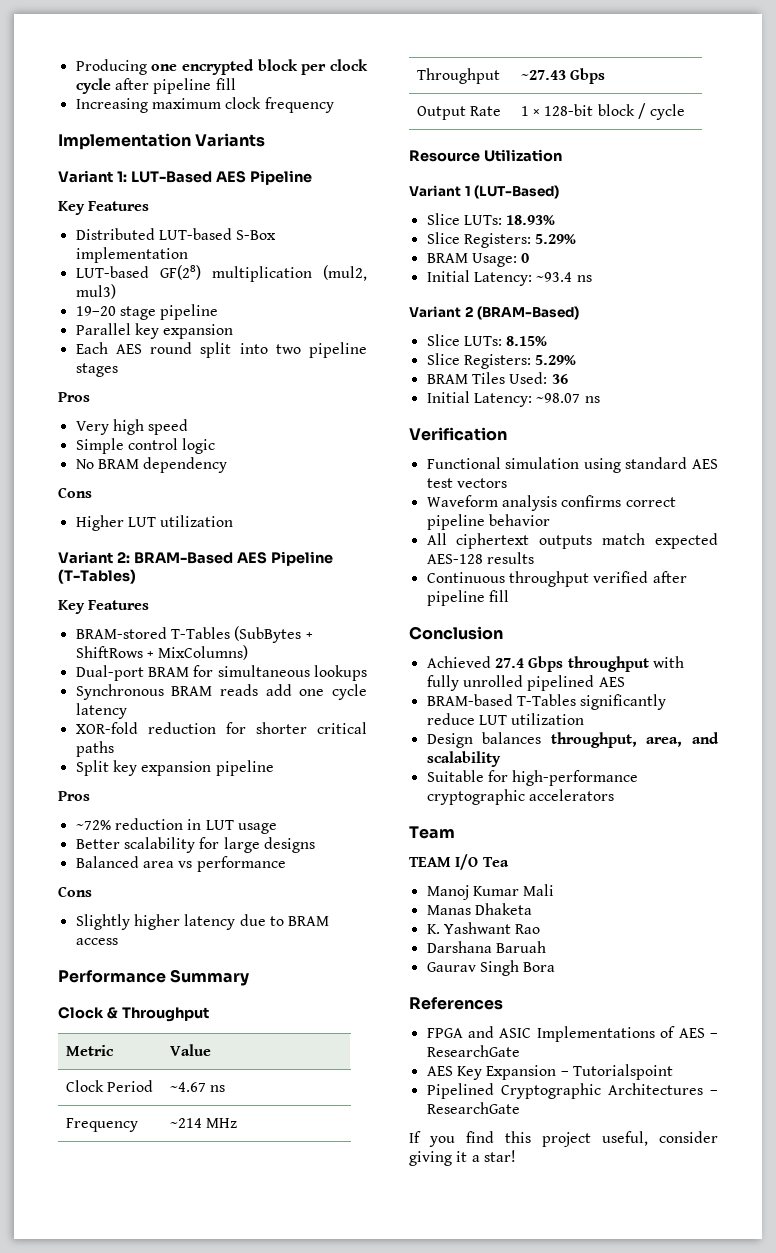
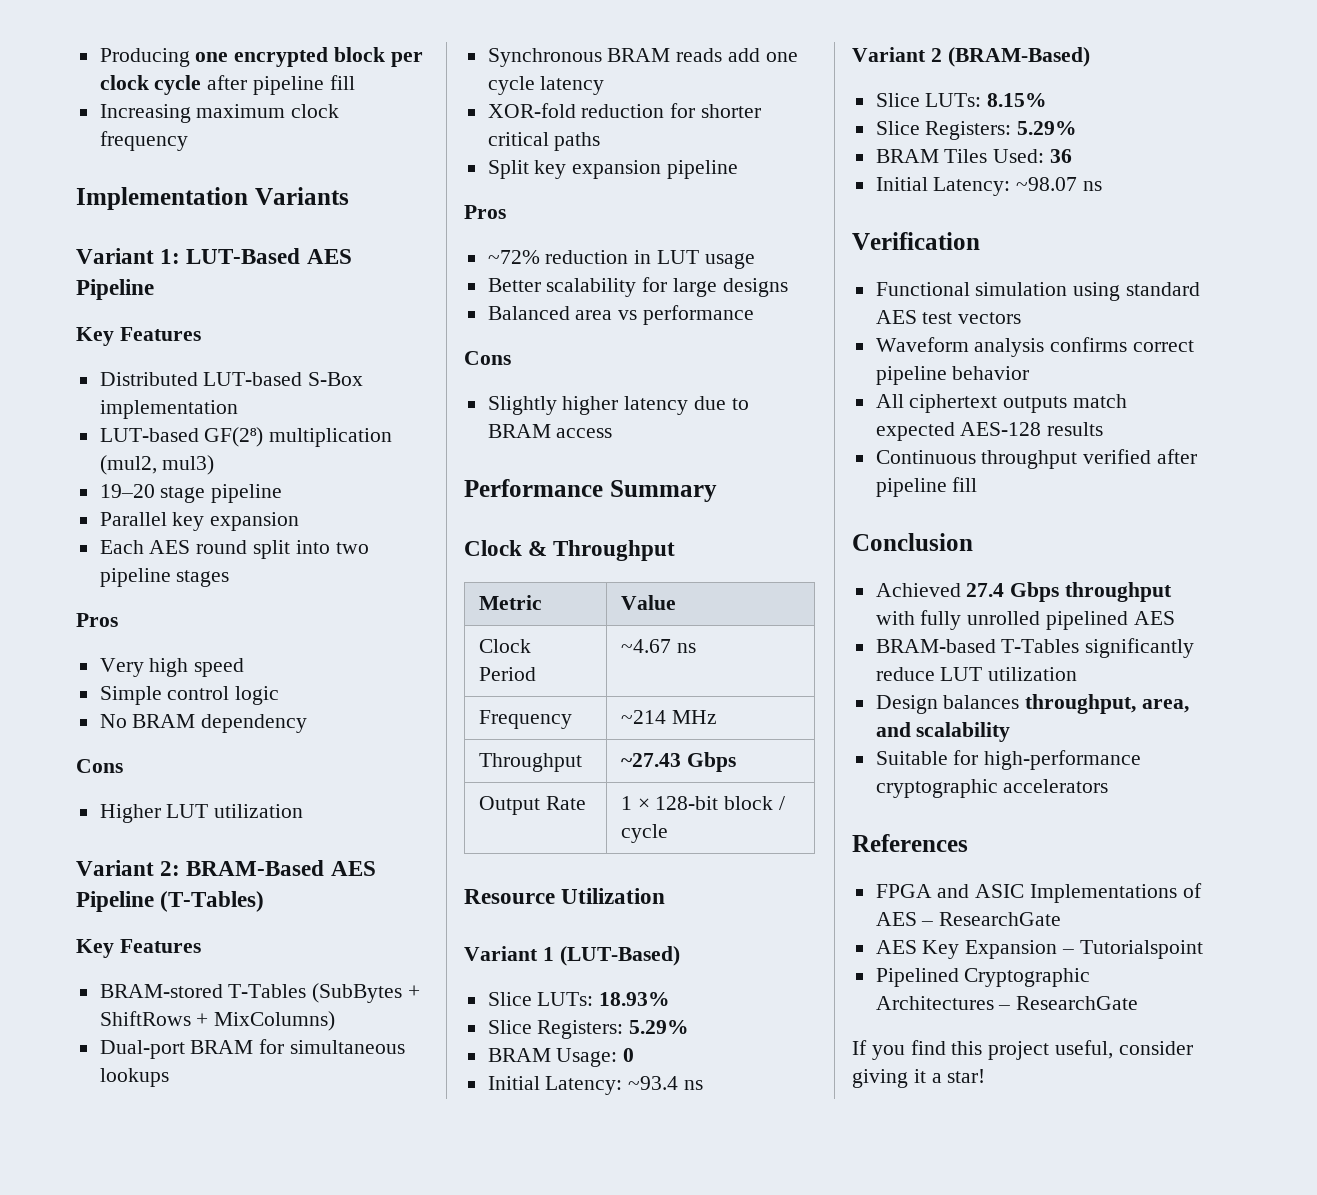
[409,826,455,839] [409,854,509,870] [426,884,555,900] [426,903,532,915] [426,922,541,934] [426,941,546,953] [426,960,556,976] // Team // TEAM I/O Tea // Manoj Kumar Mali // Manas Dhaketa // K. Yashwant Rao // Darshana Baruah // Gaurav Singh Bora -> (1109, 786) none

